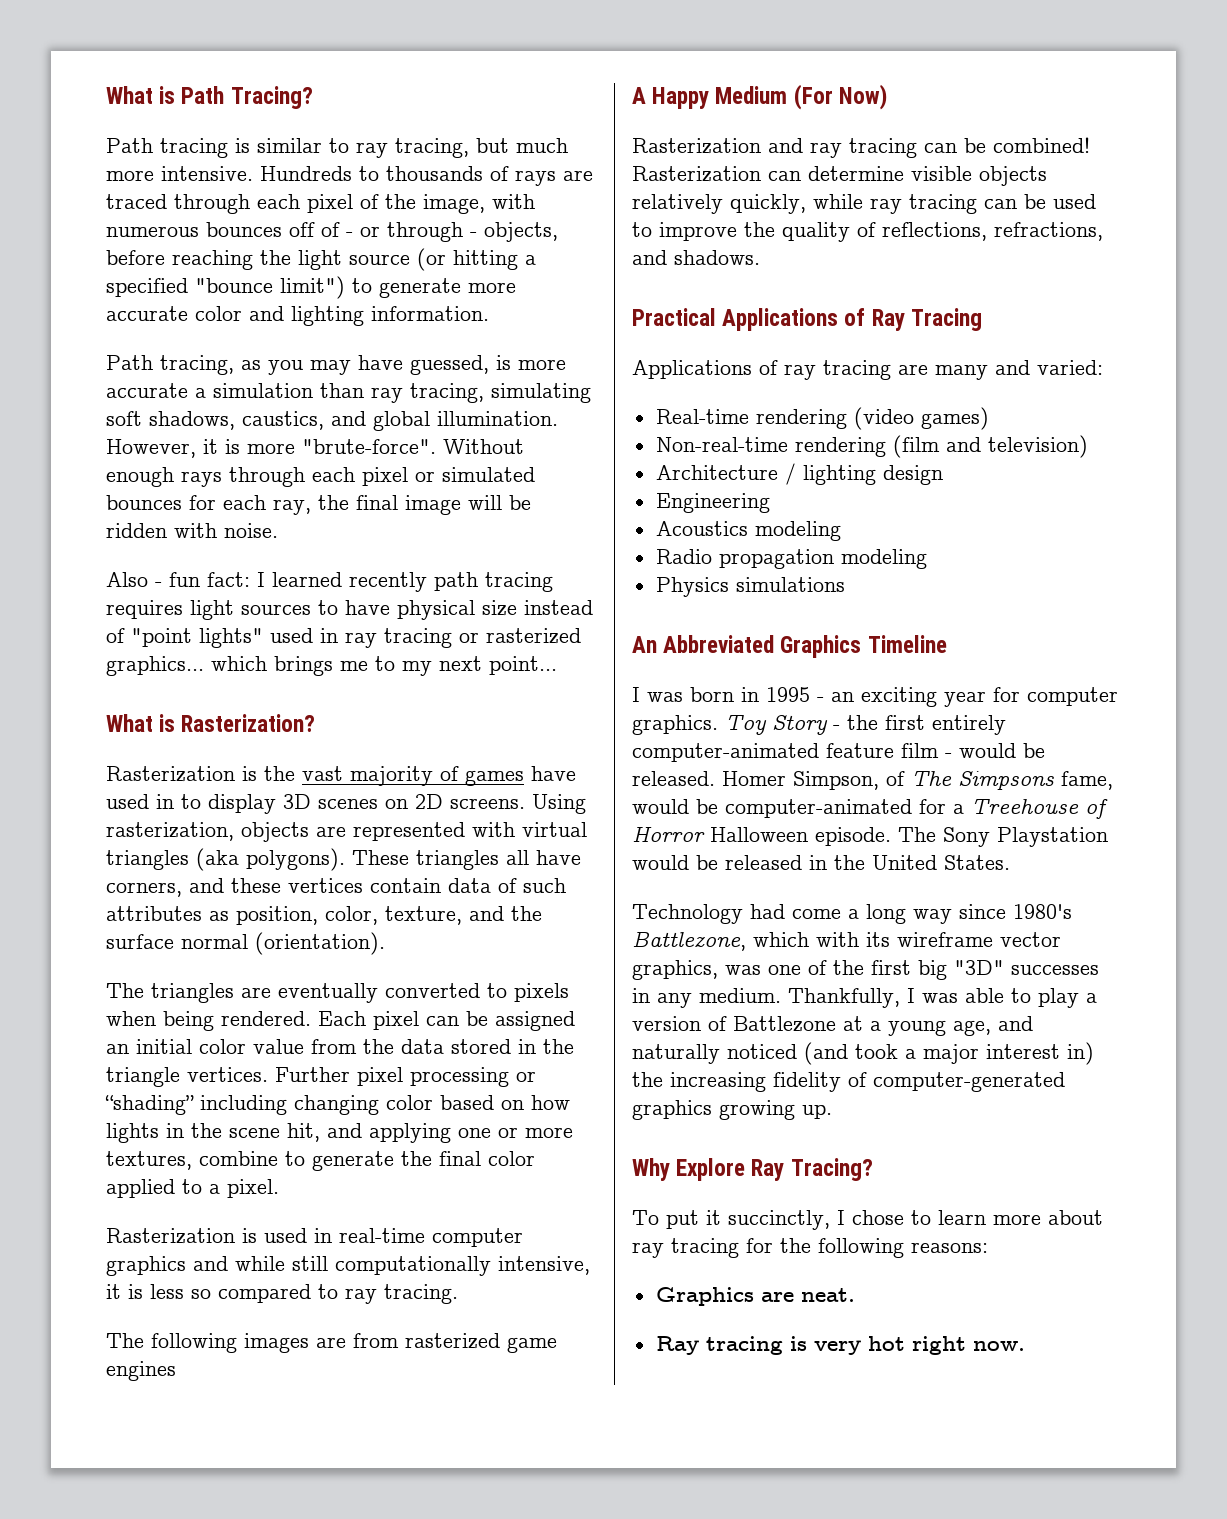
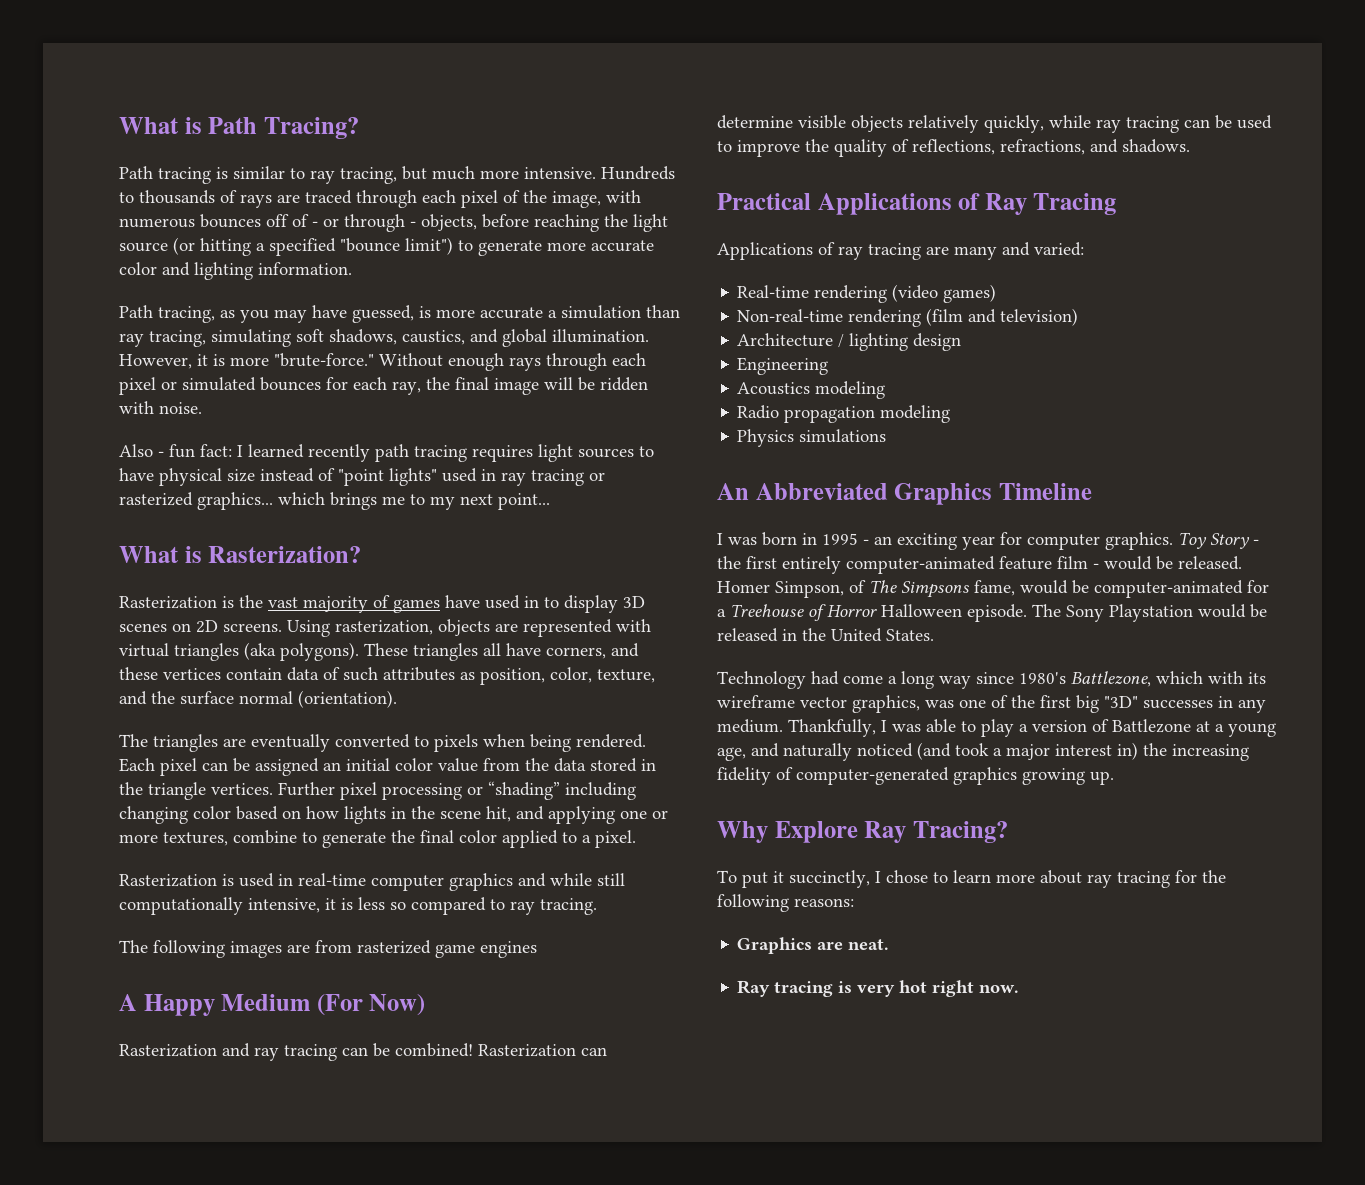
[302,439,436,454] "brute-force". -> [274,353,374,367] "brute-force."

